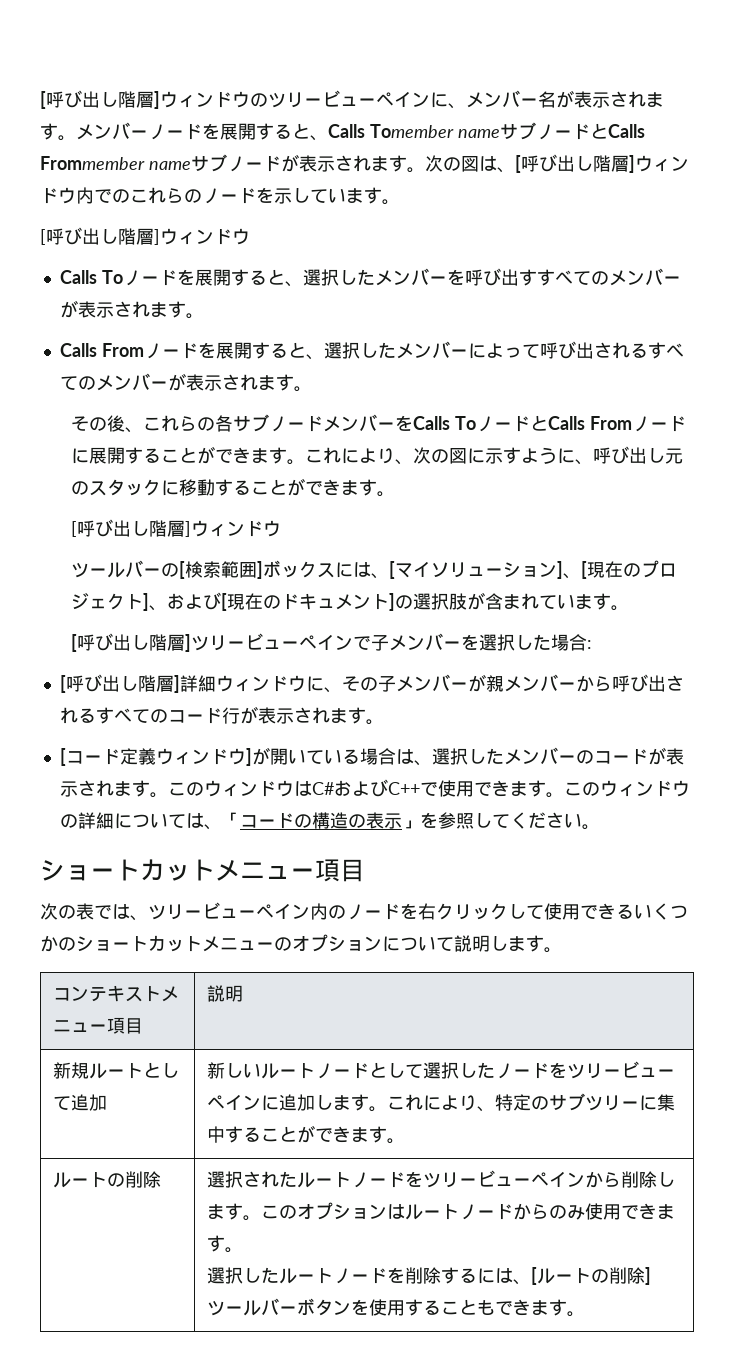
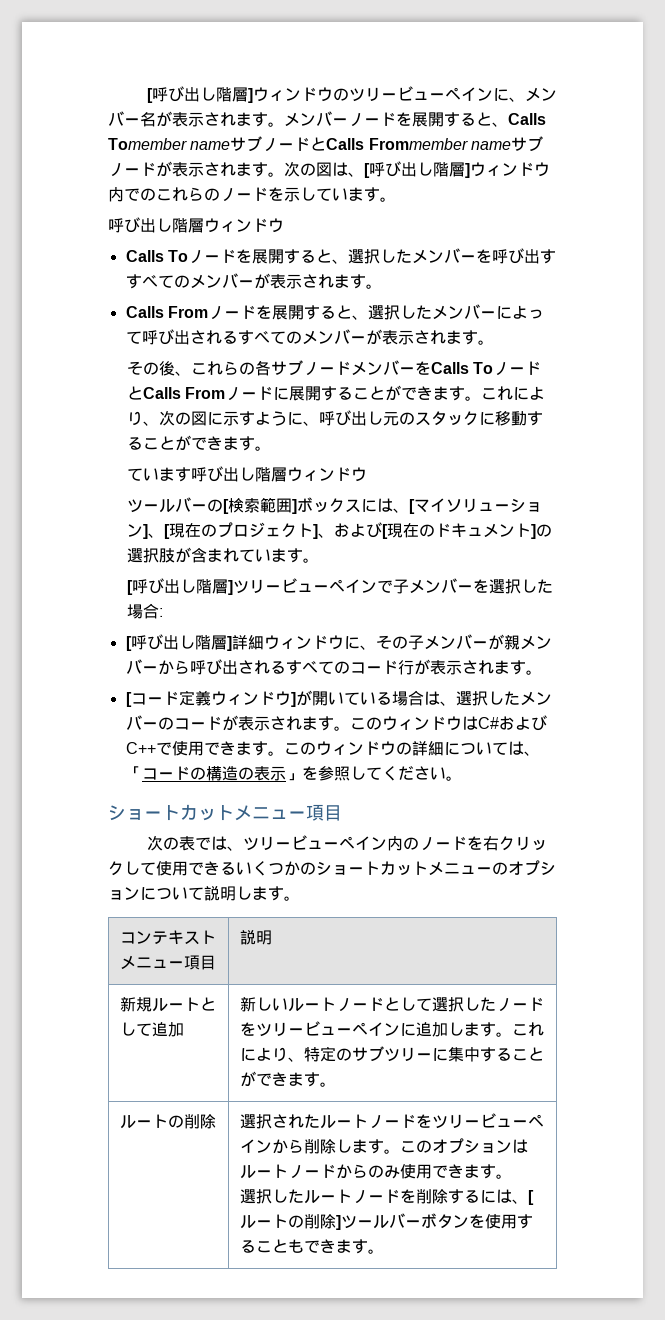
[40,227,160,245] [呼び出し階層] -> [108,217,204,233] 呼び出し階層
[70,519,191,537] [呼び出し階層] -> [126,466,287,482] ています呼び出し階層

